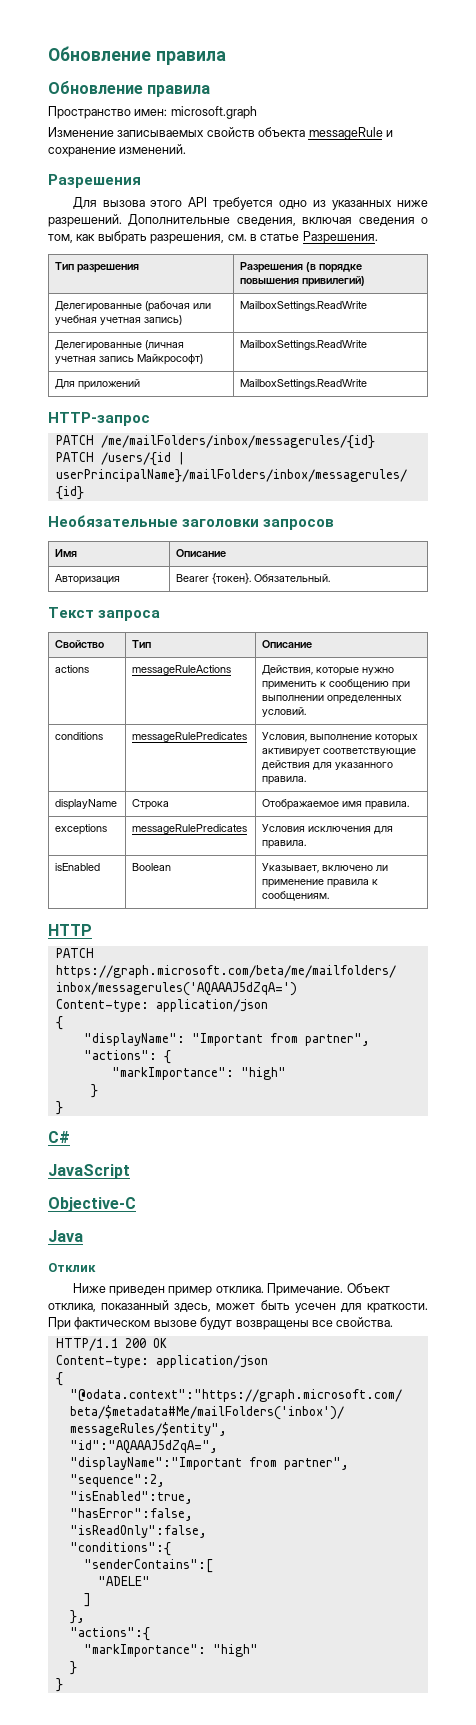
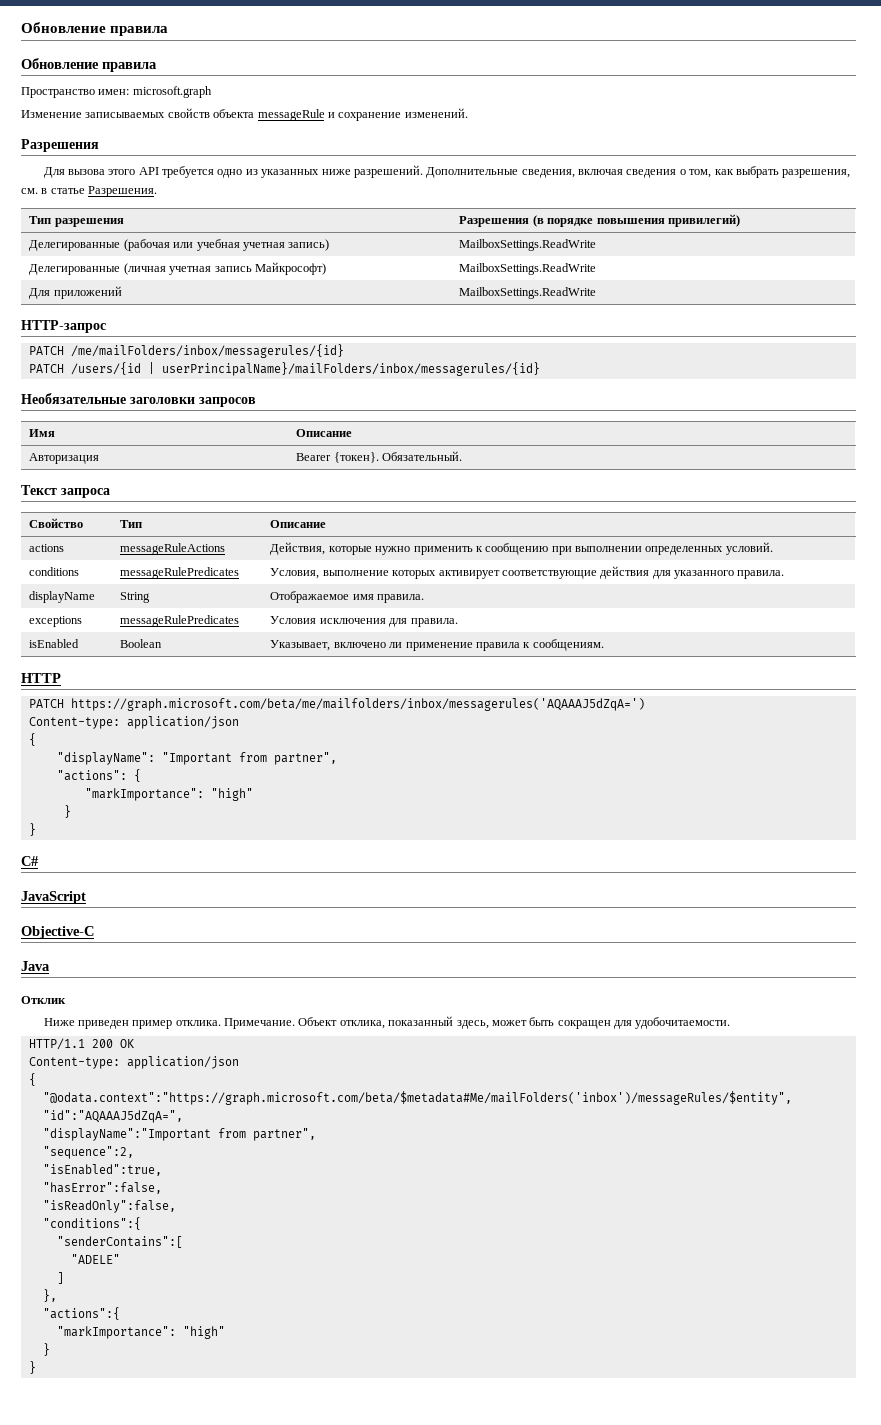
[132,799,170,810] Строка -> [120,592,151,603] String
[294,1303,428,1313] [48,1317,394,1330] усечен для краткости. При фактическом вызове будут возвращены все свойства. -> [557,1017,731,1029] сокращен для удобочитаемости.

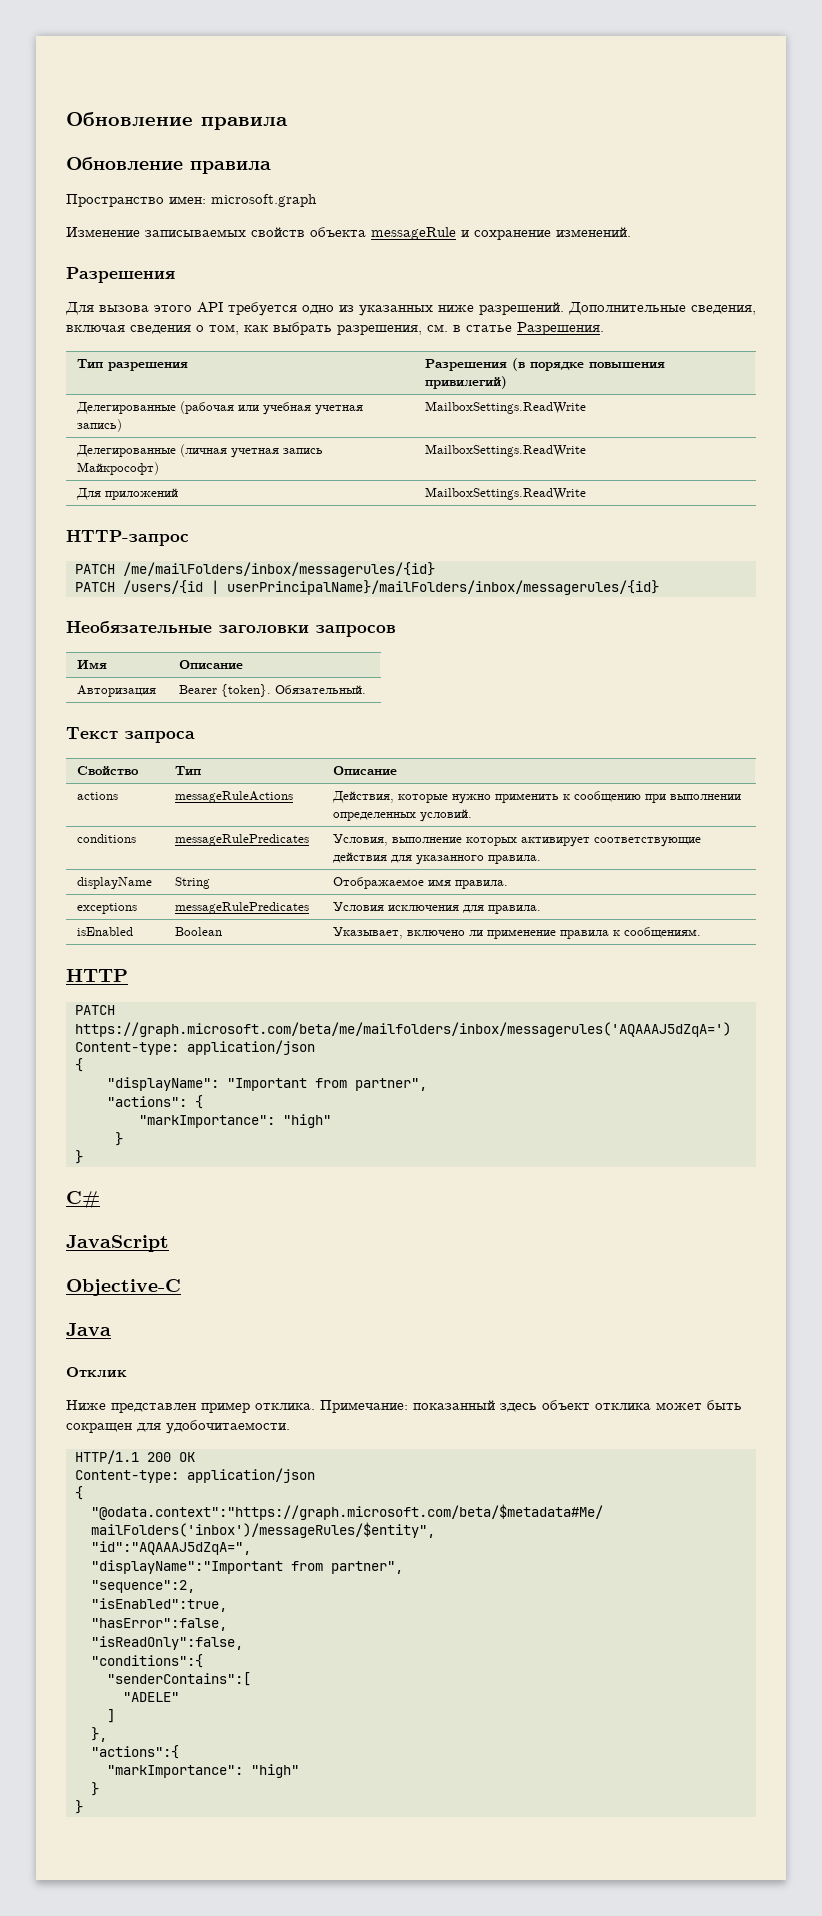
[333,452,379,463] {токен}. -> [221,684,272,697] {token}.
[77,1020,129,1029] приведен -> [111,1403,196,1413] представлен
[224,1016,489,1029] Примечание. Объект отклика, показанный здесь, -> [320,1400,651,1413] Примечание: показанный здесь объект отклика

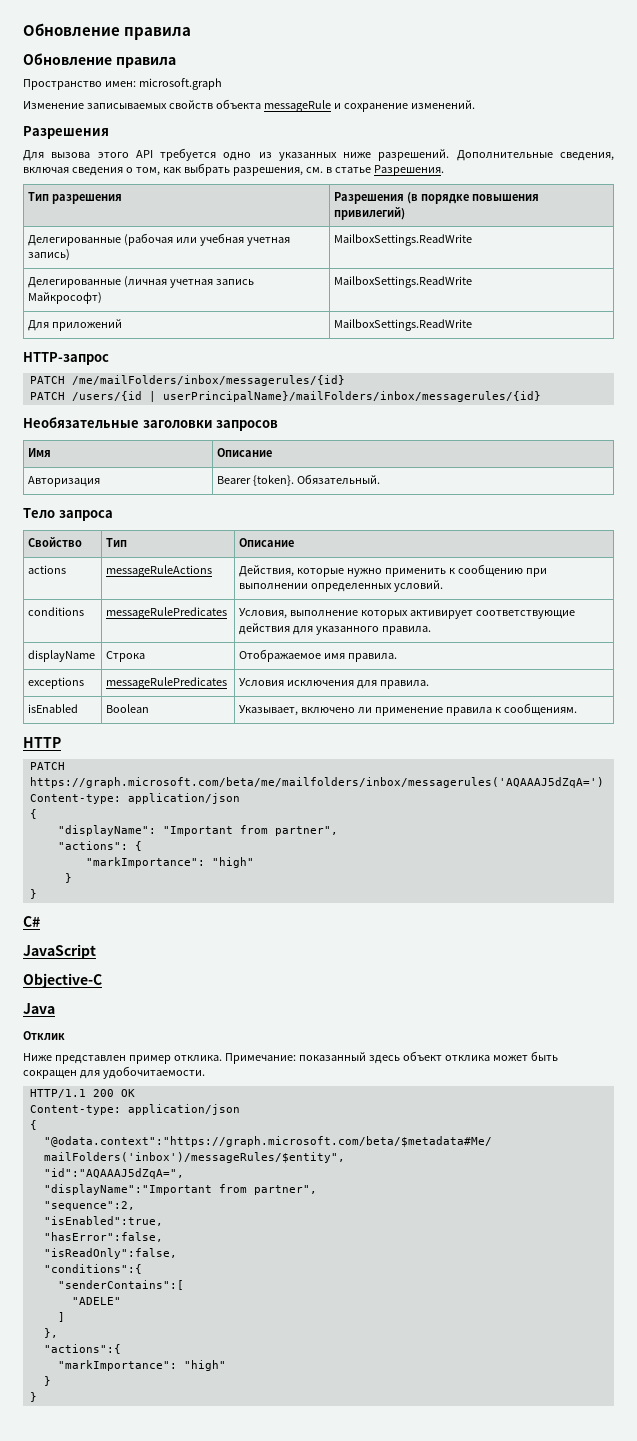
[66,727,118,740] Текст -> [23,508,55,518] Тело
[175,877,211,889] String -> [106,651,146,662] Строка

